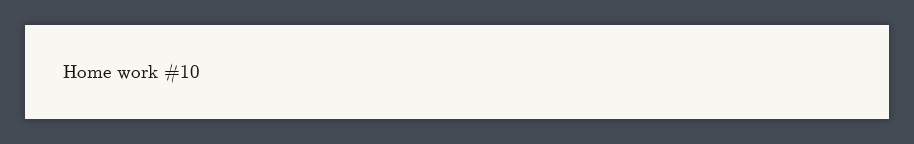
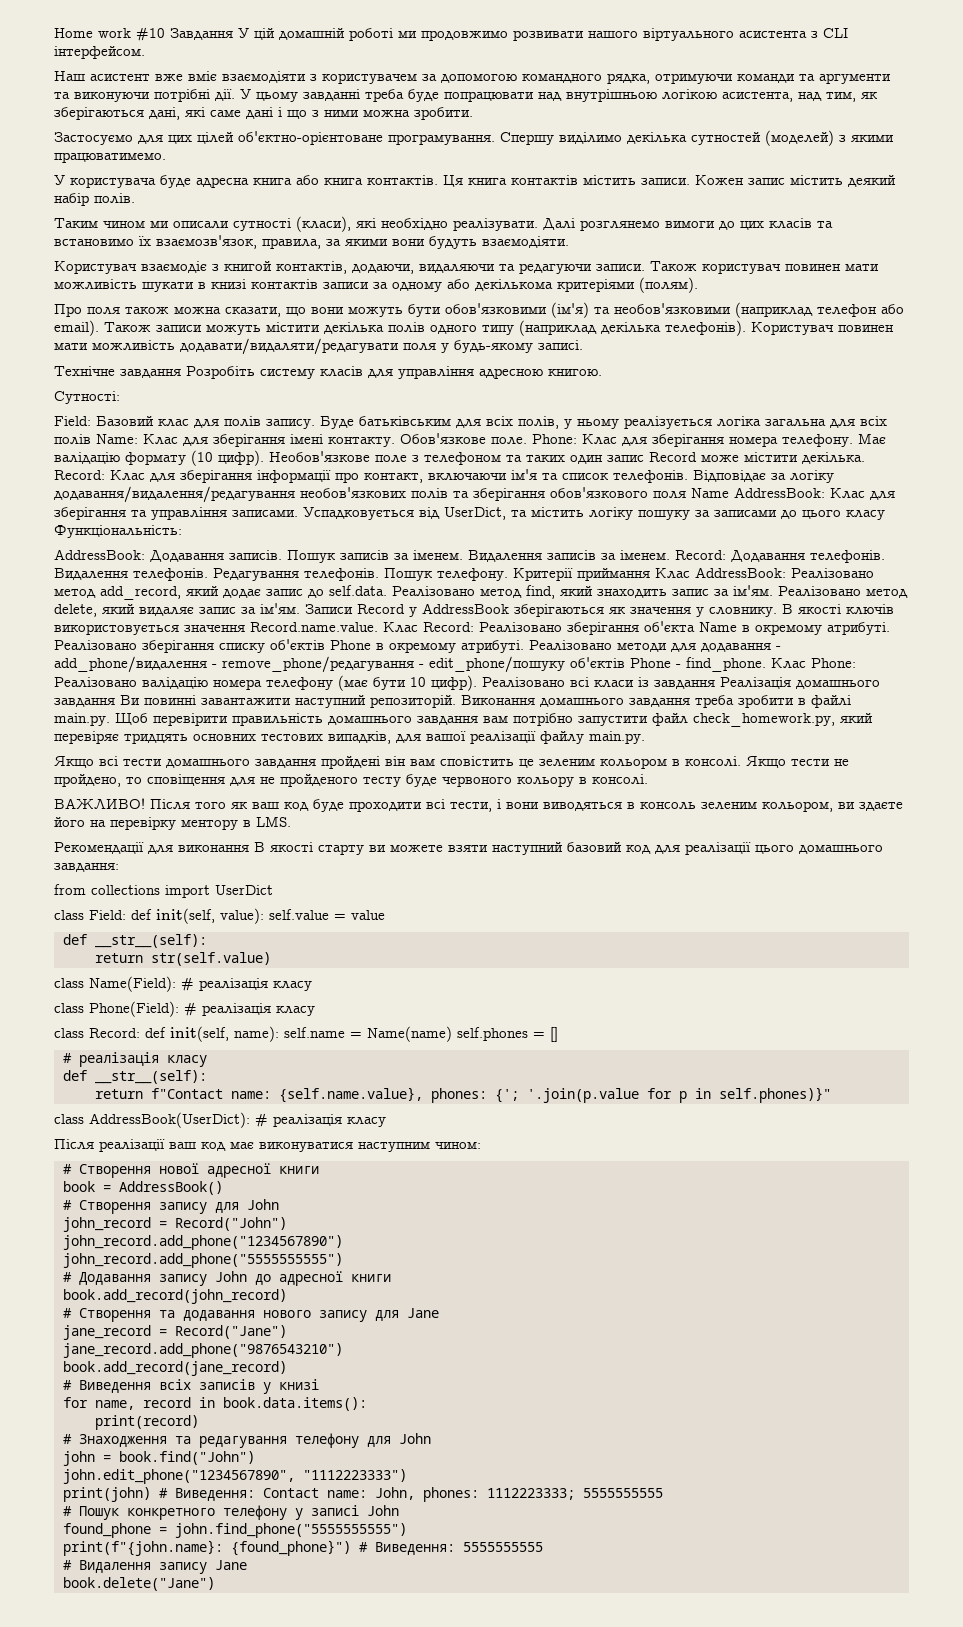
(200, 73) none -> [170,28,848,41] [54,46,145,59] [54,71,891,84] [54,89,877,102] [54,107,473,120] [54,130,894,146] [54,152,166,163] [54,175,896,188] [54,193,135,206] [54,216,833,232] [54,235,569,249] [54,261,879,274] [54,277,698,293] [54,302,904,318] [54,320,894,336] [54,338,583,355] [54,366,602,379] [54,391,120,404] [54,416,887,429] [54,433,886,447] [54,450,865,466] [54,469,834,483] [54,486,895,503] [54,507,885,520] [54,525,182,538] [54,549,885,563] [54,567,874,581] [54,585,908,600] [54,603,894,617] [54,621,890,635] [54,639,781,653] [54,656,856,673] [54,675,880,691] [54,695,851,708] [54,713,873,727] [54,731,645,744] [54,756,849,769] [54,774,648,787] [54,798,903,812] [54,816,291,830] [54,842,883,855] [54,863,119,872] [54,884,273,898] [54,908,385,924] [62,934,207,948] [94,952,271,966] [54,976,312,992] [54,1001,315,1017] [54,1026,558,1042] [62,1052,207,1067] [62,1070,207,1084] [94,1087,831,1103] [54,1112,386,1128] [54,1139,481,1152] [62,1163,319,1178] [62,1181,223,1195] [62,1199,279,1214] [62,1217,287,1232] [62,1235,343,1250] [62,1253,343,1268] [62,1271,391,1286] [62,1289,287,1304] [62,1308,439,1322] [62,1325,287,1340] [62,1343,343,1358] [62,1361,287,1376] [62,1379,319,1394] [62,1397,367,1411] [94,1415,199,1430] [62,1433,431,1448] [62,1451,255,1466] [62,1469,407,1484] [62,1487,663,1502] [62,1505,399,1520] [62,1523,407,1538] [62,1540,543,1556] [62,1560,247,1574] [62,1577,215,1591] Завдання У цій домашній роботі ми продовжимо розвивати нашого віртуального асистента з CLI інтерфейсом. // Наш асистент вже вміє взаємодіяти з користувачем за допомогою командного рядка, отримуючи команди та аргументи та виконуючи потрібні дії. У цьому завданні треба буде попрацювати над внутрішньою логікою асистента, над тим, як зберігаються дані, які саме дані і що з ними можна зробити. // Застосуємо для цих цілей об'єктно-орієнтоване програмування. Спершу виділимо декілька сутностей (моделей) з якими працюватимемо. // У користувача буде адресна книга або книга контактів. Ця книга контактів містить записи. Кожен запис містить деякий набір полів. // Таким чином ми описали сутності (класи), які необхідно реалізувати. Далі розглянемо вимоги до цих класів та встановимо їх взаємозв'язок, правила, за якими вони будуть взаємодіяти. // Користувач взаємодіє з книгой контактів, додаючи, видаляючи та редагуючи записи. Також користувач повинен мати можливість шукати в книзі контактів записи за одному або декількома критеріями (полям). // Про поля також можна сказати, що вони можуть бути обов'язковими (ім'я) та необов'язковими (наприклад телефон або email). Також записи можуть містити декілька полів одного типу (наприклад декілька телефонів). Користувач повинен мати можливість додавати/видаляти/редагувати поля у будь-якому записі. // Технічне завдання Розробіть систему класів для управління адресною книгою. // Сутності: // Field: Базовий клас для полів запису. Буде батьківським для всіх полів, у ньому реалізується логіка загальна для всіх полів Name: Клас для зберігання імені контакту. Обов'язкове поле. Phone: Клас для зберігання номера телефону. Має валідацію формату (10 цифр). Необов'язкове поле з телефоном та таких один запис Record може містити декілька. Record: Клас для зберігання інформації про контакт, включаючи ім'я та список телефонів. Відповідає за логіку додавання/видалення/редагування необов'язкових полів та зберігання обов'язкового поля Name AddressBook: Клас для зберігання та управління записами. Успадковується від UserDict, та містить логіку пошуку за записами до цього класу Функціональність: // AddressBook: Додавання записів. Пошук записів за іменем. Видалення записів за іменем. Record: Додавання телефонів. Видалення телефонів. Редагування телефонів. Пошук телефону. Критерії приймання Клас AddressBook: Реалізовано метод add_record, який додає запис до self.data. Реалізовано метод find, який знаходить запис за ім'ям. Реалізовано метод delete, який видаляє запис за ім'ям. Записи Record у AddressBook зберігаються як значення у словнику. В якості ключів використовується значення Record.name.value. Клас Record: Реалізовано зберігання об'єкта Name в окремому атрибуті. Реалізовано зберігання списку об'єктів Phone в окремому атрибуті. Реалізовано методи для додавання - add_phone/видалення - remove_phone/редагування - edit_phone/пошуку об'єктів Phone - find_phone. Клас Phone: Реалізовано валідацію номера телефону (має бути 10 цифр). Реалізовано всі класи із завдання Реалізація домашнього завдання Ви повинні завантажити наступний репозиторій. Виконання домашнього завдання треба зробити в файлі main.py. Щоб перевірити правильність домашнього завдання вам потрібно запустити файл check_homework.py, який перевіряє тридцять основних тестових випадків, для вашої реалізації файлу main.py. // Якщо всі тести домашнього завдання пройдені він вам сповістить це зеленим кольором в консолі. Якщо тести не пройдено, то сповіщення для не пройденого тесту буде червоного кольору в консолі. // ВАЖЛИВО! Після того як ваш код буде проходити всі тести, і вони виводяться в консоль зеленим кольором, ви здаєте його на перевірку ментору в LMS. // Рекомендації для виконання В якості старту ви можете взяти наступний базовий код для реалізації цього домашнього завдання: // from collections import UserDict // class Field: def init(self, value): self.value = value // def __str__(self): // return str(self.value) // class Name(Field): # реалізація класу // class Phone(Field): # реалізація класу // class Record: def init(self, name): self.name = Name(name) self.phones = [] // # реалізація класу // def __str__(self): // return f"Contact name: {self.name.value}, phones: {'; '.join(p.value for p in self.phones)}" // class AddressBook(UserDict): # реалізація класу // Після реалізації ваш код має виконуватися наступним чином: // # Створення нової адресної книги // book = AddressBook() // # Створення запису для John // john_record = Record("John") // john_record.add_phone("1234567890") // john_record.add_phone("5555555555") // # Додавання запису John до адресної книги // book.add_record(john_record) // # Створення та додавання нового запису для Jane // jane_record = Record("Jane") // jane_record.add_phone("9876543210") // book.add_record(jane_record) // # Виведення всіх записів у книзі // for name, record in book.data.items(): // print(record) // # Знаходження та редагування телефону для John // john = book.find("John") // john.edit_phone("1234567890", "1112223333") // print(john) # Виведення: Contact name: John, phones: 1112223333; 5555555555 // # Пошук конкретного телефону у записі John // found_phone = john.find_phone("5555555555") // print(f"{john.name}: {found_phone}") # Виведення: 5555555555 // # Видалення запису Jane // book.delete("Jane")

